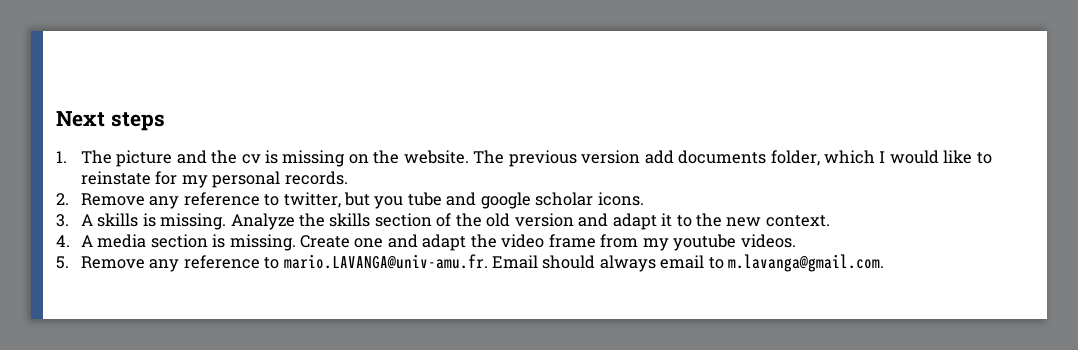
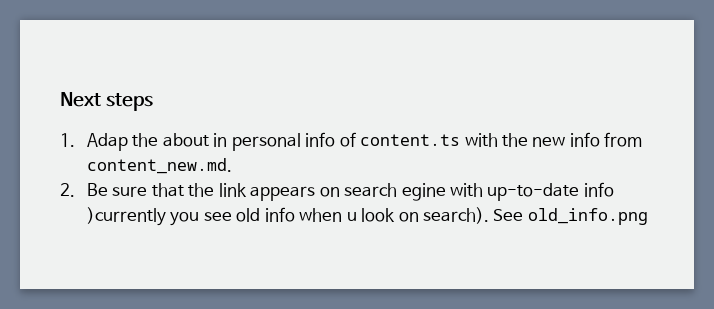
[80,150,992,167] [80,171,348,188] [56,192,644,209] [56,213,830,230] [56,234,796,251] [56,254,885,272] The picture and the cv is missing on the website. The previous version add documents folder, which I would like to reinstate for my personal records. // 2. Remove any reference to twitter, but you tube and google scholar icons. // 3. A skills is missing. Analyze the skills section of the old version and adapt it to the new context. // 4. A media section is missing. Create one and adapt the video frame from my youtube videos. // 5. Remove any reference to mario.LAVANGA@univ-amu.fr. Email should always email to m.lavanga@gmail.com. -> [86,132,643,151] [86,158,232,174] [60,182,614,201] [86,207,648,226] Adap the about in personal info of content.ts with the new info from content_new.md. // 2. Be sure that the link appears on search egine with up-to-date info )currently you see old info when u look on search). See old_info.png

